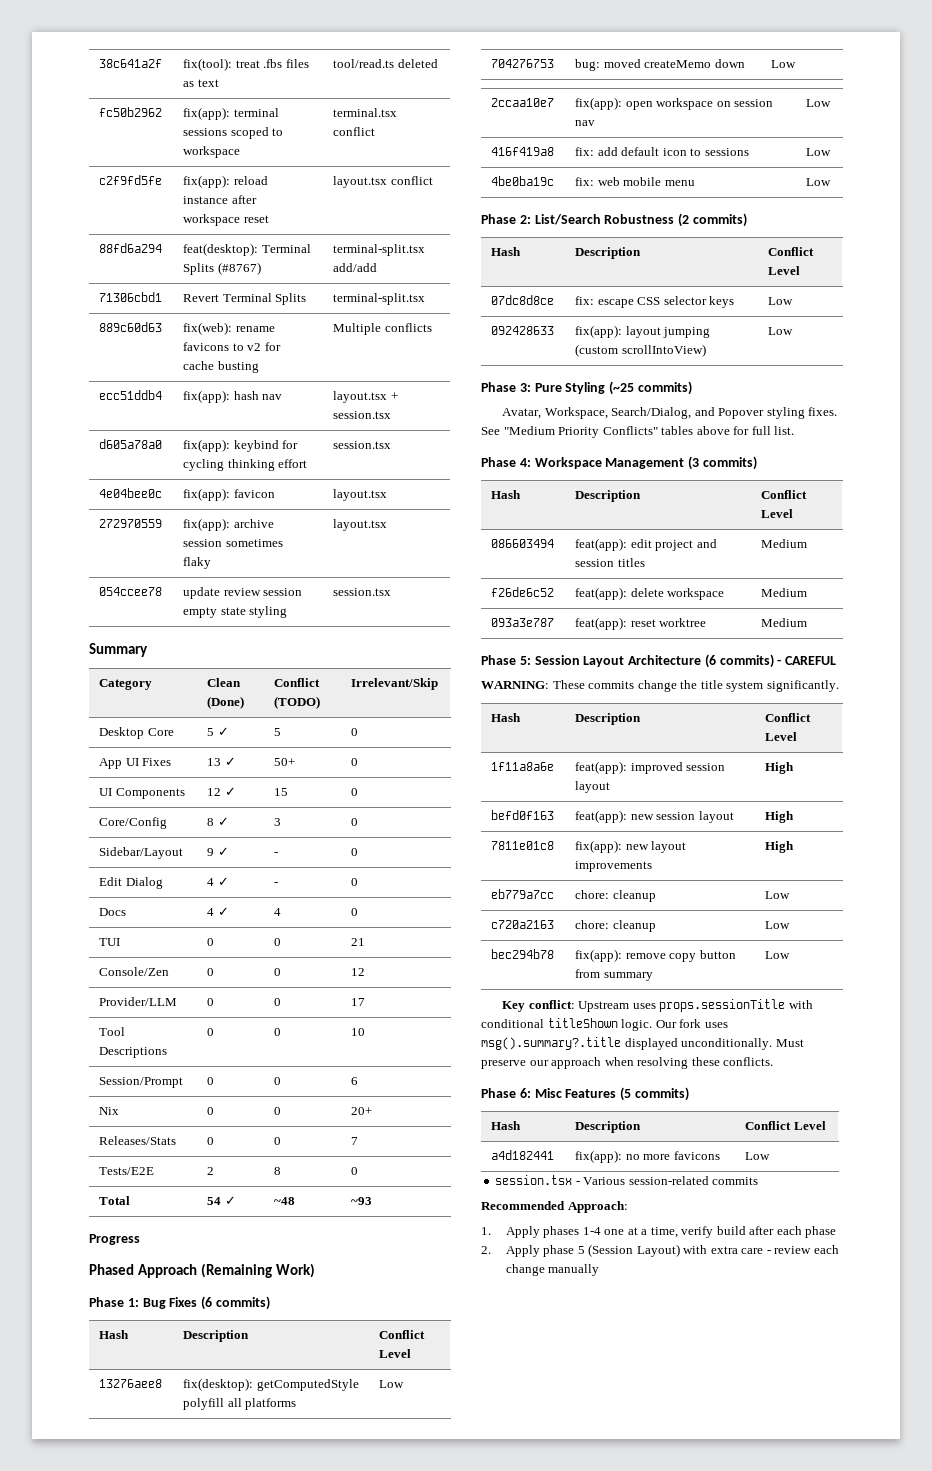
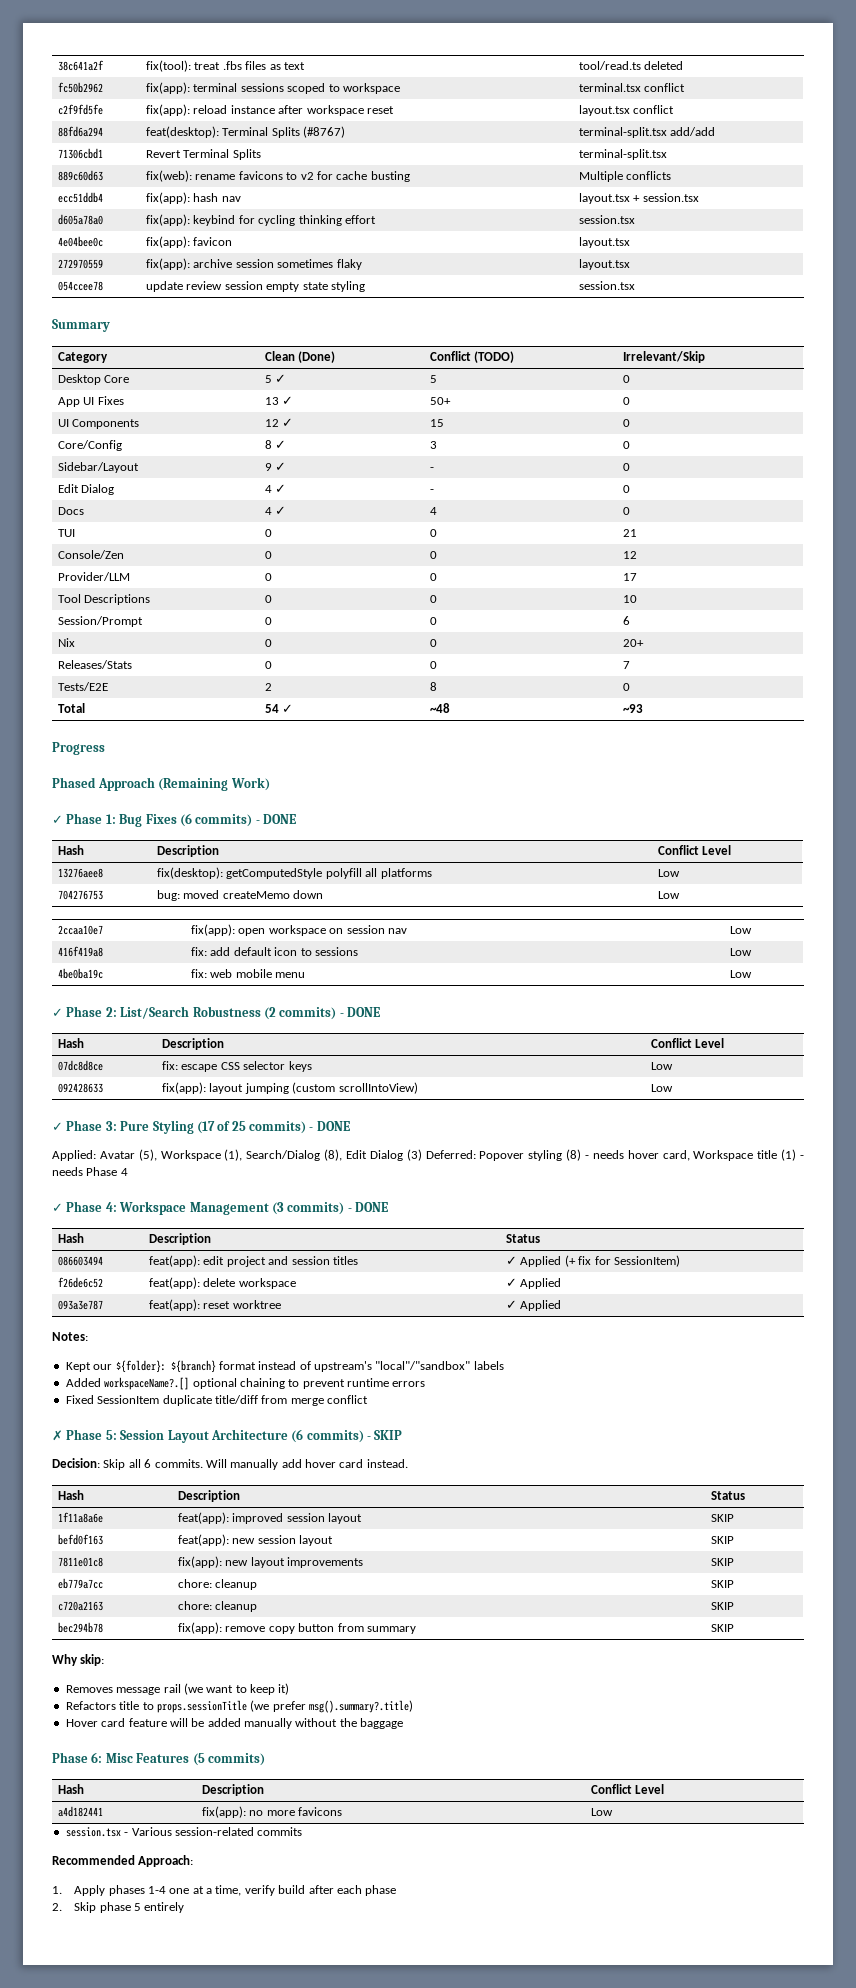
(316, 1270) none -> [52,815,63,824] ✓
(270, 1303) none -> [255,814,296,824] - DONE
(832, 182) none -> [52,1008,63,1017] ✓
(747, 220) none -> [339,1007,380,1017] - DONE
(794, 331) none -> [52,1122,63,1131] ✓
[609,381,692,395] [502,407,838,419] [481,426,795,438] (~25 commits) // Avatar, Workspace, Search/Dialog, and Popover styling fixes. See "Medium Priority Conflicts" tables above for full list. // -> [196,1121,350,1134] [52,1149,805,1161] [52,1167,128,1176] [52,1203,63,1212] (17 of 25 commits) - DONE // Applied: Avatar (5), Workspace (1), Search/Dialog (8), Edit Dialog (3) Deferred: Popover styling (8) - needs hover card, Workspace title (1) - needs Phase 4 // ✓
[491,490,522,499] [575,490,642,502] [761,490,808,499] [761,509,794,518] // Hash | Description | Conflict Level -> [347,1202,388,1212] [58,1233,85,1243] [149,1233,212,1245] [506,1234,541,1243] - DONE // Hash | Description | Status
[761,539,808,548] Medium -> [506,1255,680,1267] ✓ Applied (+ fix for SessionItem)
[761,588,808,597] Medium -> [506,1278,562,1289] ✓ Applied
[761,618,808,627] Medium // -> [506,1300,562,1311] [52,1332,88,1341] [65,1360,504,1373] [65,1377,426,1390] [65,1395,368,1406] [52,1430,63,1441] ✓ Applied // Notes: // Kept our ${folder}: ${branch} format instead of upstream's "local"/"sandbox" labels // Added workspaceName?.[] optional chaining to prevent runtime errors // Fixed SessionItem duplicate title/diff from merge conflict // ✗
[785,656,837,665] [481,680,839,692] [491,713,522,722] [575,713,642,725] [765,713,812,722] [765,732,798,741] CAREFUL // WARNING: These commits change the title system significantly. // Hash | Description | Conflict Level -> [374,1430,403,1440] [52,1458,408,1470] [58,1490,85,1500] [178,1490,241,1502] [711,1491,746,1500] SKIP // Decision: Skip all 6 commits. Will manually add hover card instead. // Hash | Description | Status
[765,762,795,774] High -> [711,1514,735,1522] SKIP
[765,811,795,823] High -> [711,1536,735,1544] SKIP
[765,841,795,853] High -> [711,1558,735,1566] SKIP
[765,891,791,899] Low -> [711,1580,735,1588] SKIP
[765,921,791,929] Low -> [711,1602,735,1610] SKIP
[765,951,791,959] [502,999,813,1012] [481,1018,728,1031] [481,1037,804,1050] [481,1057,774,1069] Low // Key conflict: Upstream uses props.sessionTitle with conditional titleShown logic. Our fork uses msg().summary?.title displayed unconditionally. Must preserve our approach when resolving these conflicts. -> [711,1624,735,1632] [52,1654,105,1666] [65,1683,290,1695] [65,1700,413,1713] [65,1718,404,1729] SKIP // Why skip: // Removes message rail (we want to keep it) // Refactors title to props.sessionTitle (we prefer msg().summary?.title) // Hover card feature will be added manually without the baggage
[505,1245,540,1257] Apply -> [74,1902,97,1913] Skip
[588,1244,839,1257] [505,1264,600,1276] (Session Layout) with extra care - review each change manually -> [144,1902,185,1913] entirely

